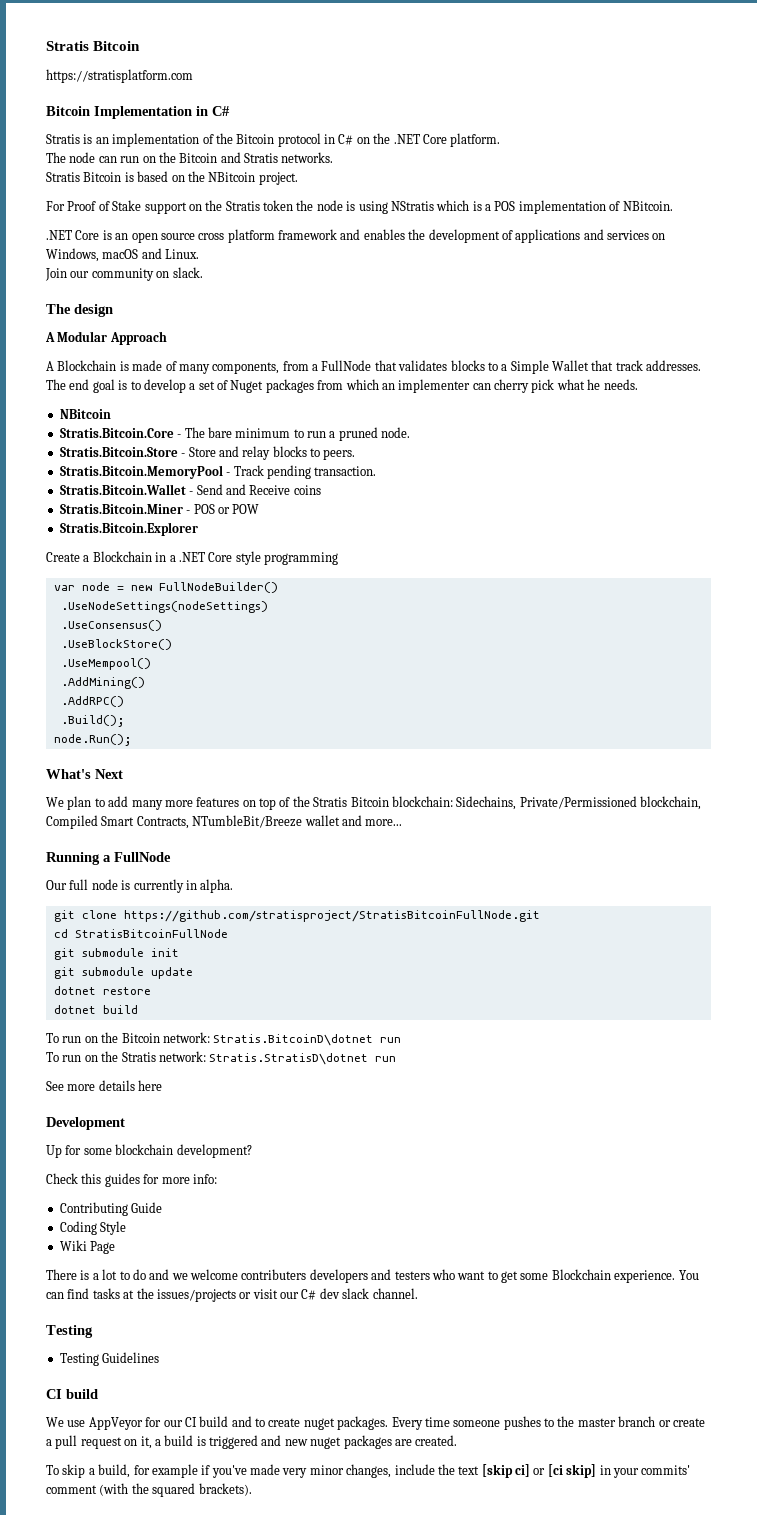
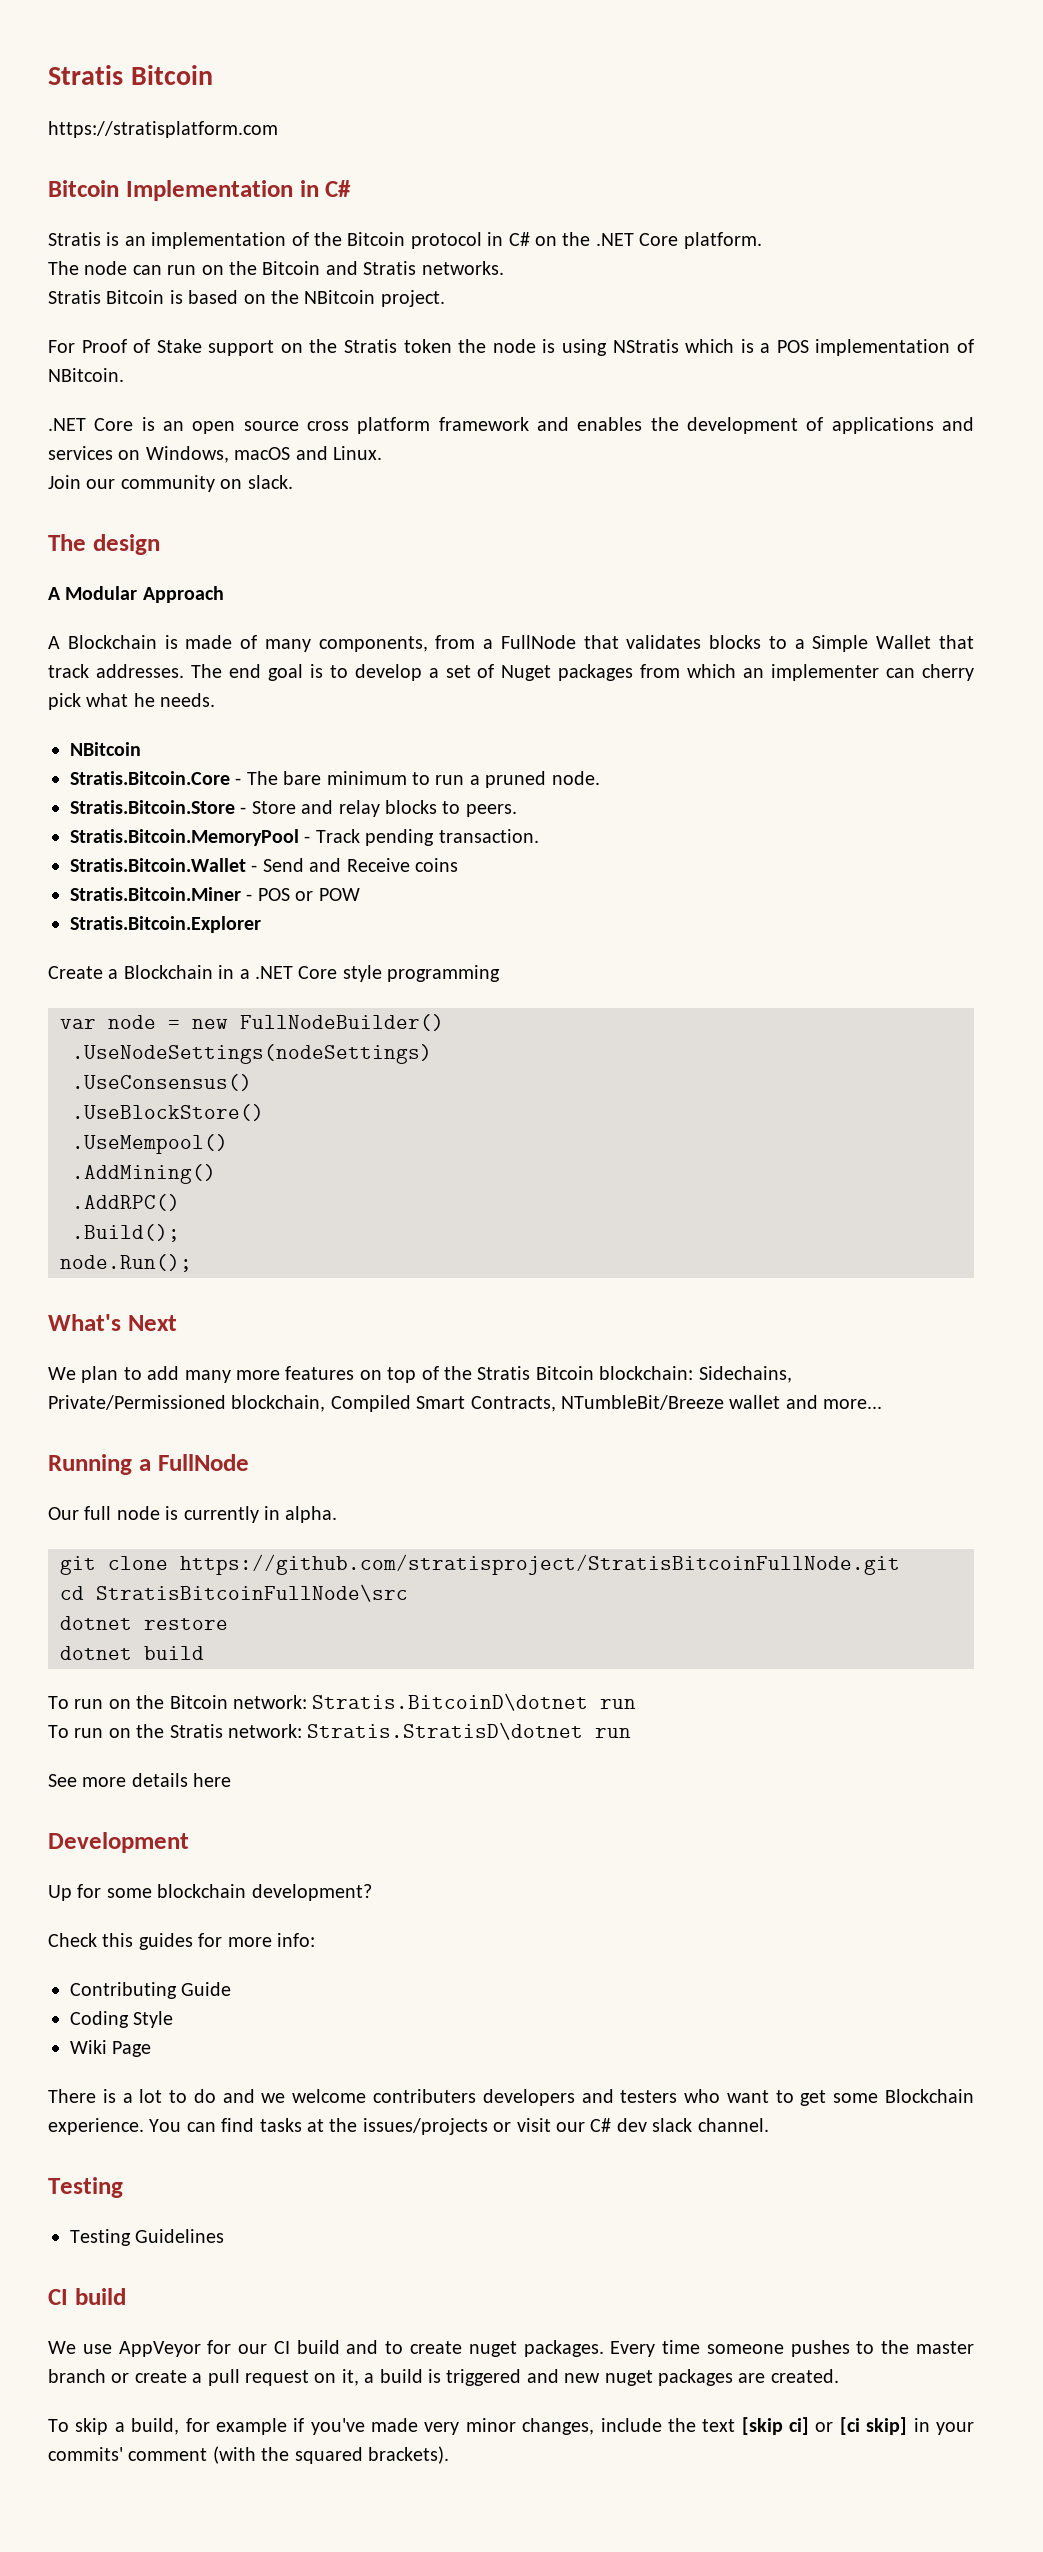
[74,929,228,938] [53,948,179,960] [53,967,193,979] StratisBitcoinFullNode // git submodule init // git submodule update -> [96,1584,408,1602] StratisBitcoinFullNode\src

